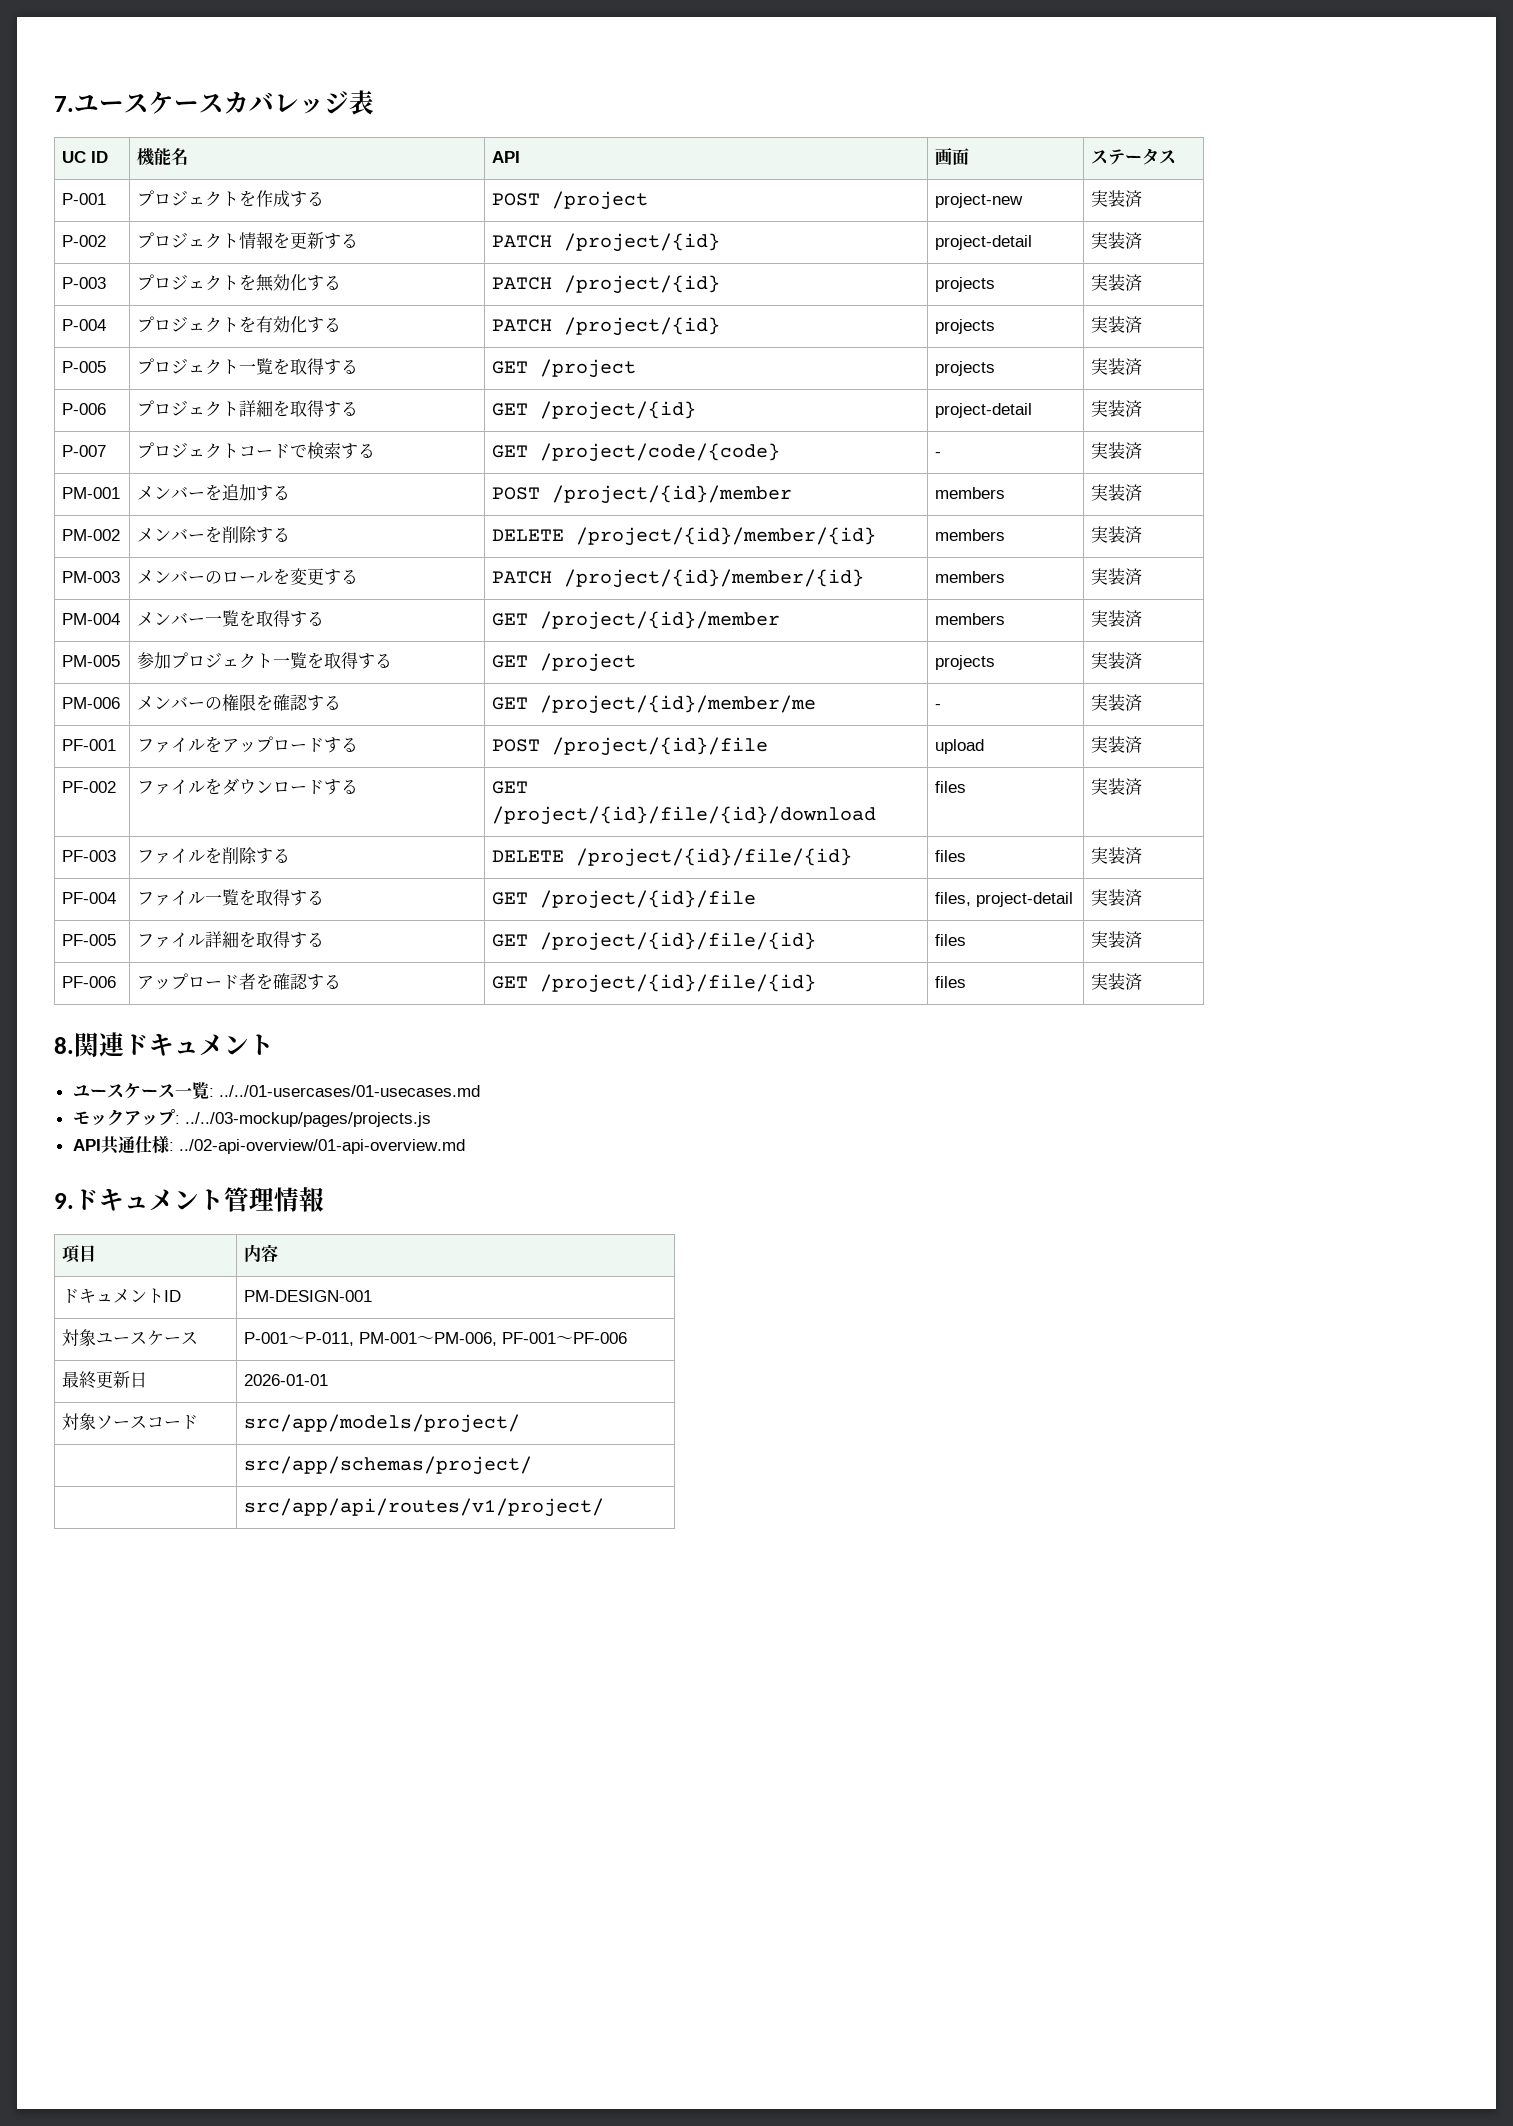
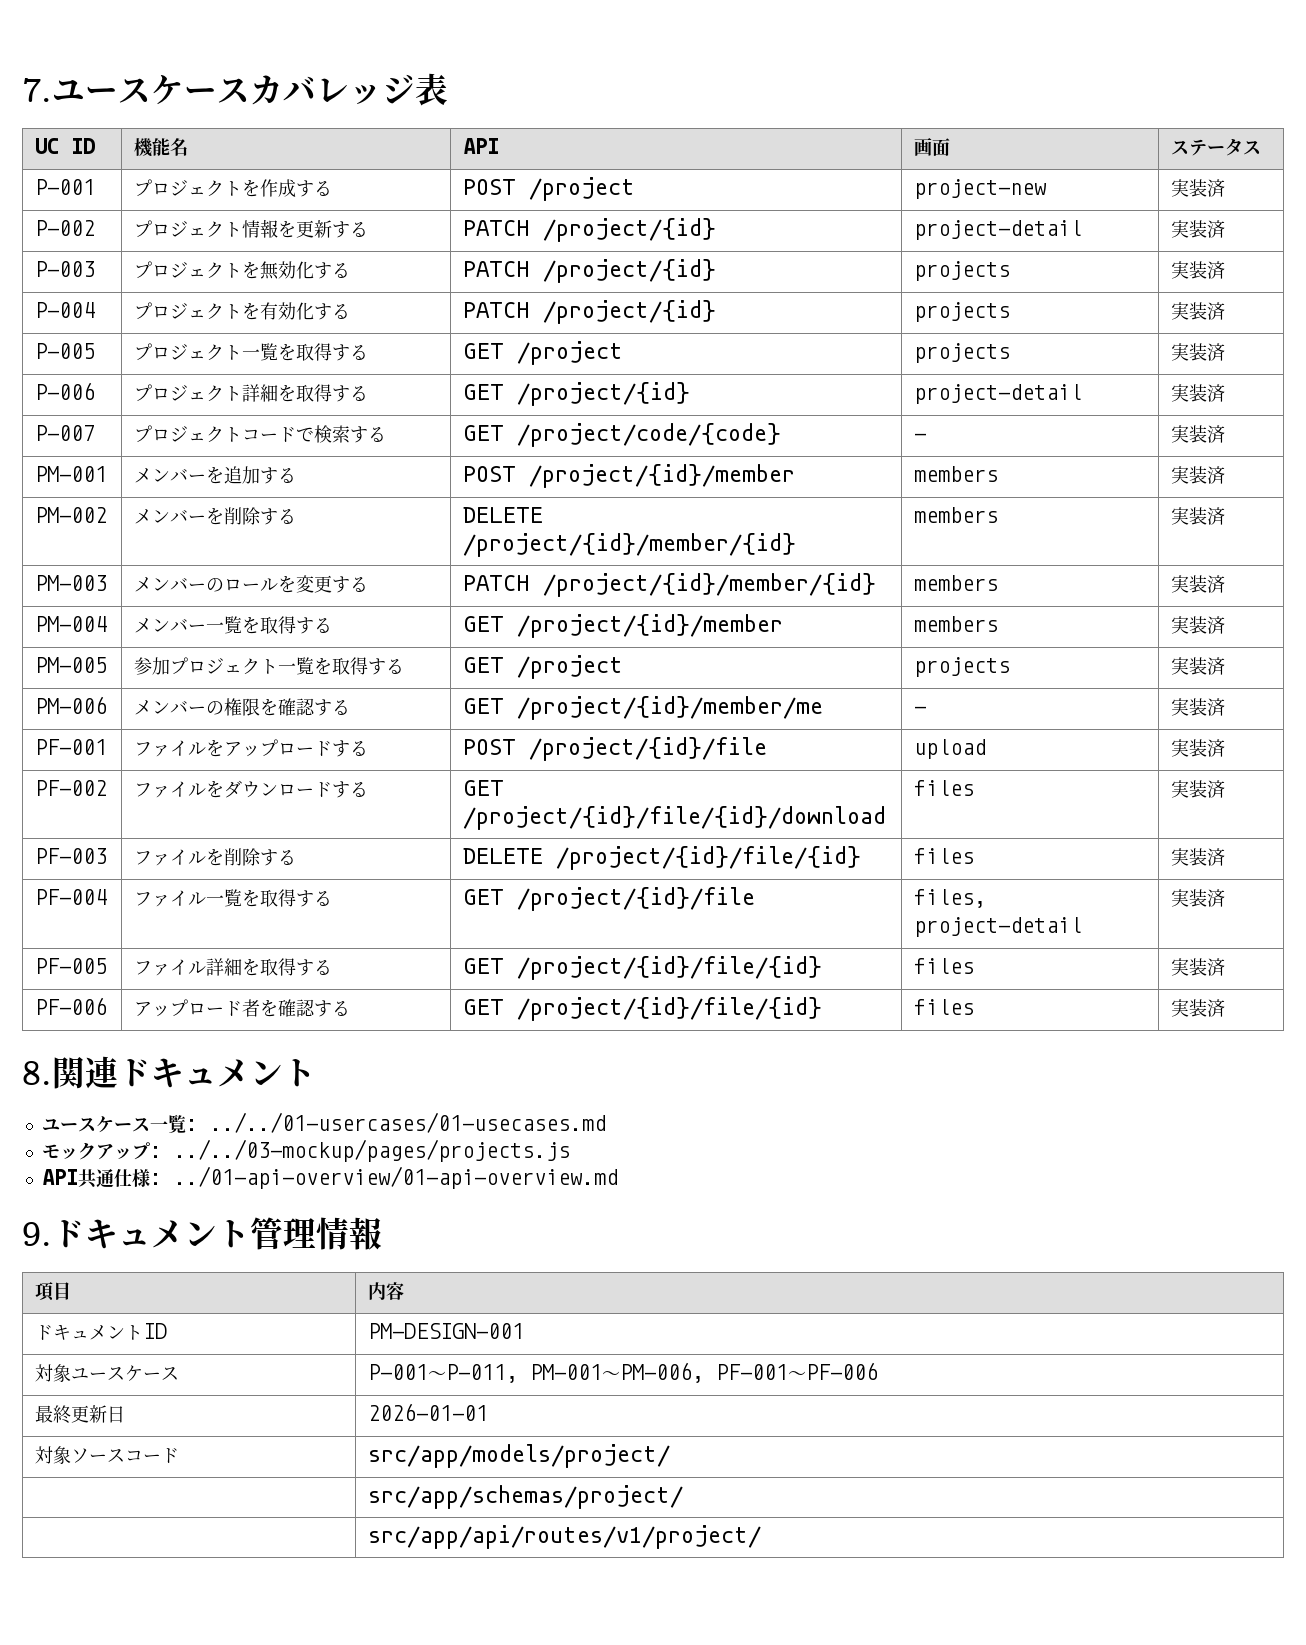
[178,1139,465,1154] ../02-api-overview/01-api-overview.md -> [173,1166,618,1189] ../01-api-overview/01-api-overview.md

